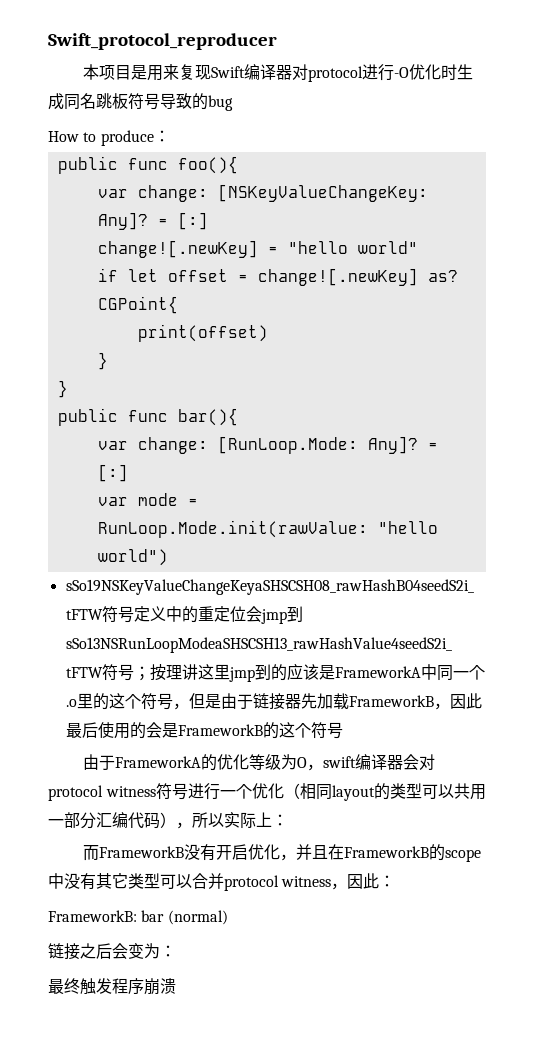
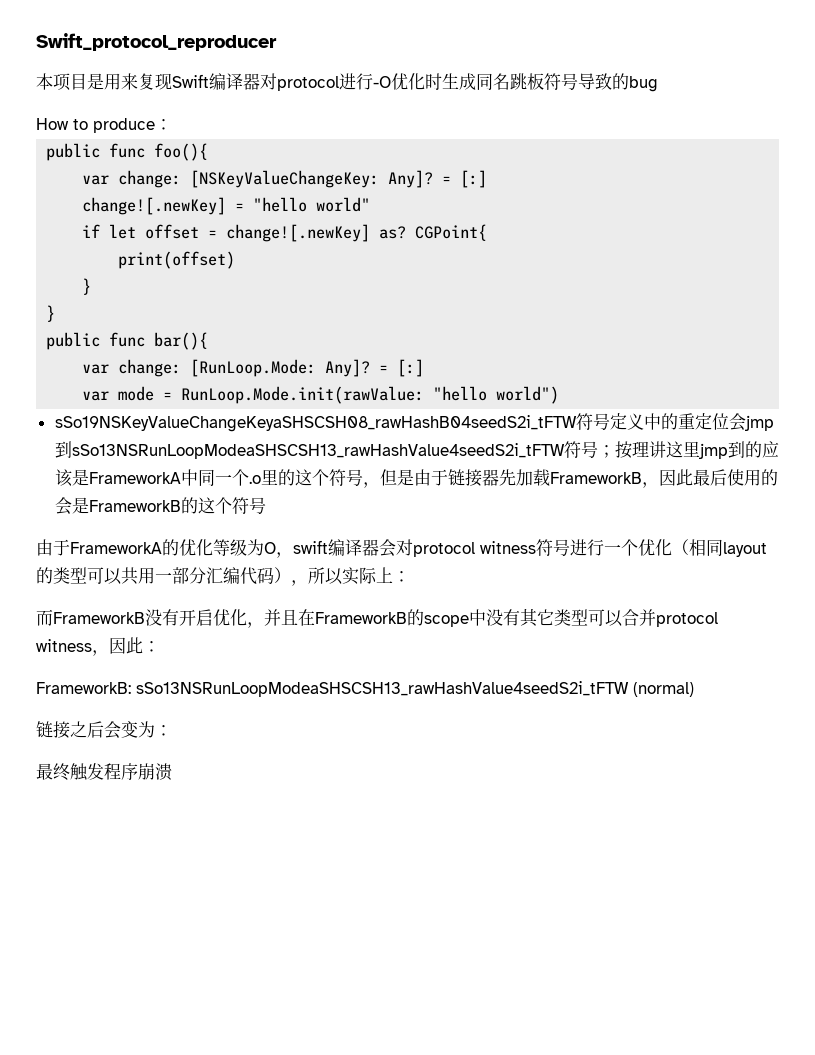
[141,910,165,922] bar -> [136,681,629,697] sSo13NSRunLoopModeaSHSCSH13_rawHashValue4seedS2i_tFTW

